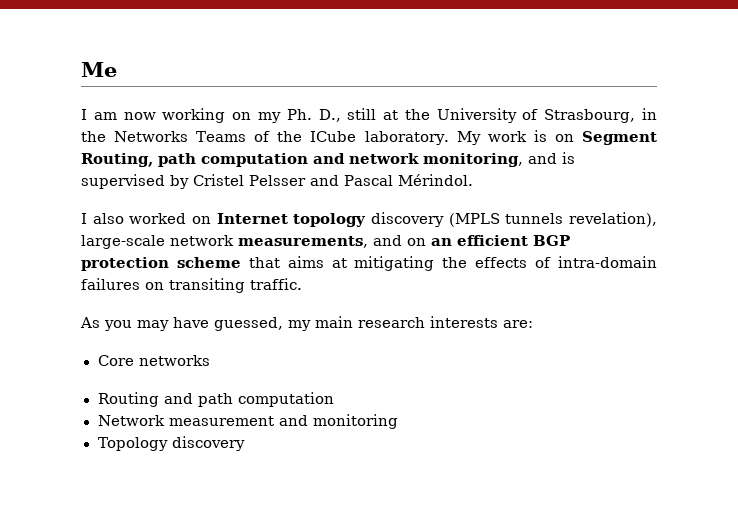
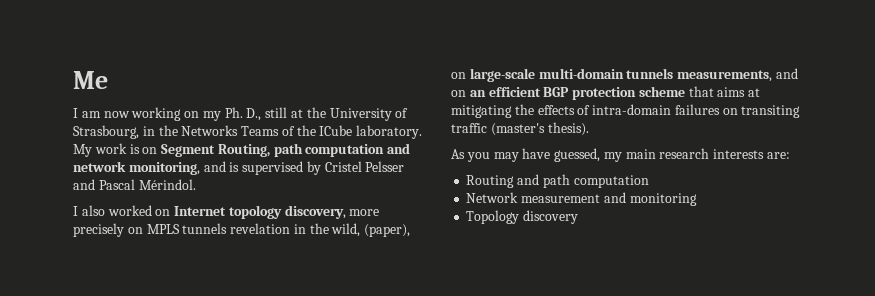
[371,212,657,227] [81,235,234,249] discovery (MPLS tunnels revelation), large-scale network -> [284,205,380,219] [73,223,411,237] [451,68,674,82] discovery, more precisely on MPLS tunnels revelation in the wild, (paper), on large-scale multi-domain tunnels
[250,278,302,290] traffic. -> [451,122,589,136] traffic (master's thesis).
[97,355,210,366] // Core networks -> (791, 155) none

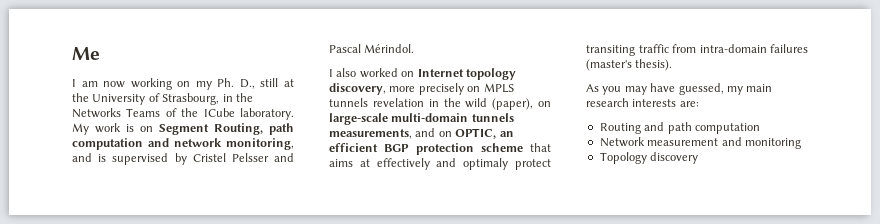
[331,223,361,237] wild, -> [465,98,488,108] wild
(466, 93) none -> [455,128,497,139] OPTIC,
[451,104,801,118] [451,123,487,133] mitigating the effects of intra-domain failures on transiting traffic -> [376,158,551,170] [586,44,808,56] effectively and optimaly protect transiting traffic from intra-domain failures

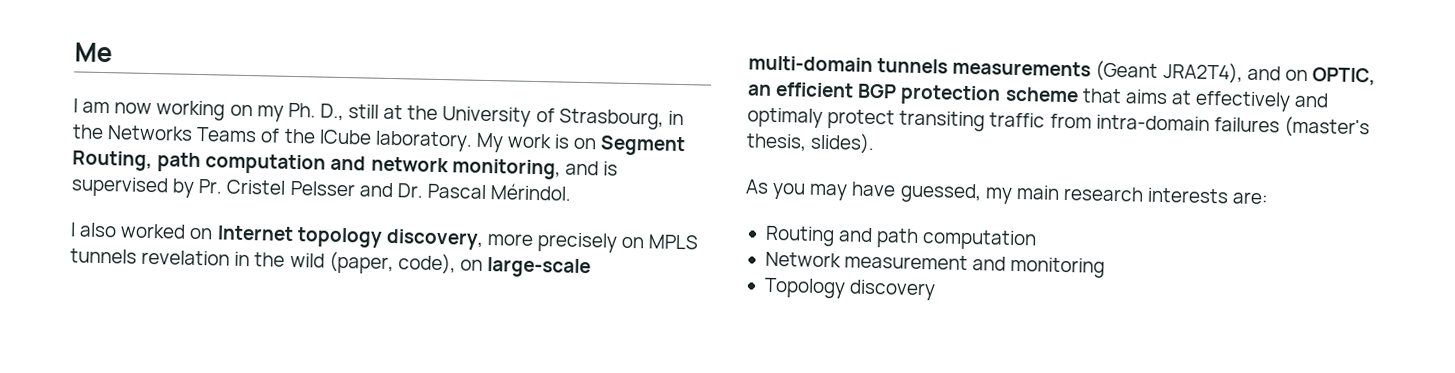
(187, 159) none -> [198,179,224,194] Pr.
(294, 157) none -> [396,183,423,198] Dr.
[492,98,534,110] (paper), -> [328,251,456,275] (paper, code),
[329,129,412,139] measurements, -> [952,59,1243,84] measurements (Geant JRA2T4),
[635,59,673,71] thesis). -> [746,132,876,155] thesis, slides).

